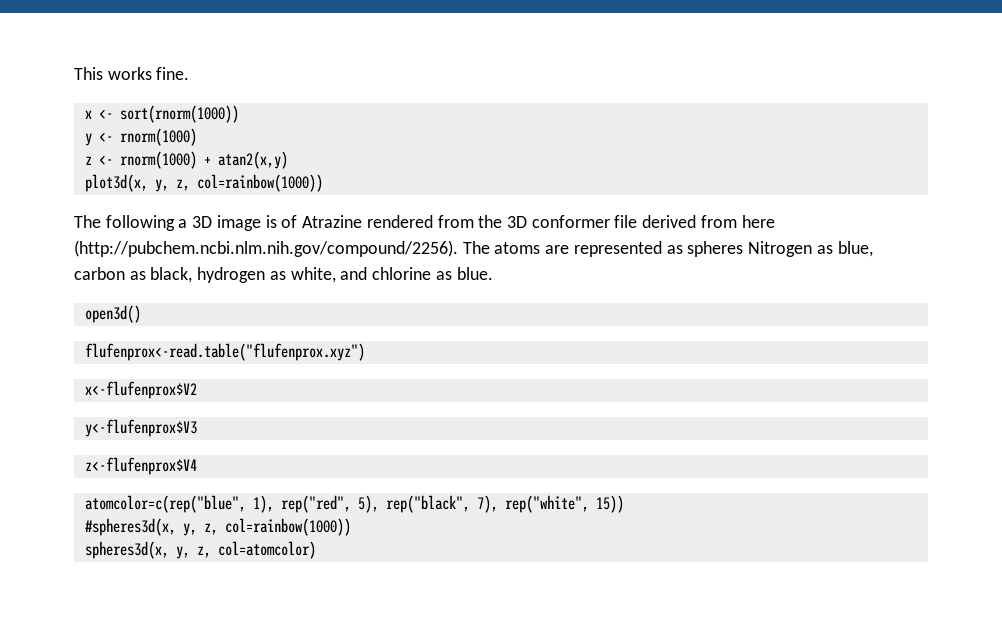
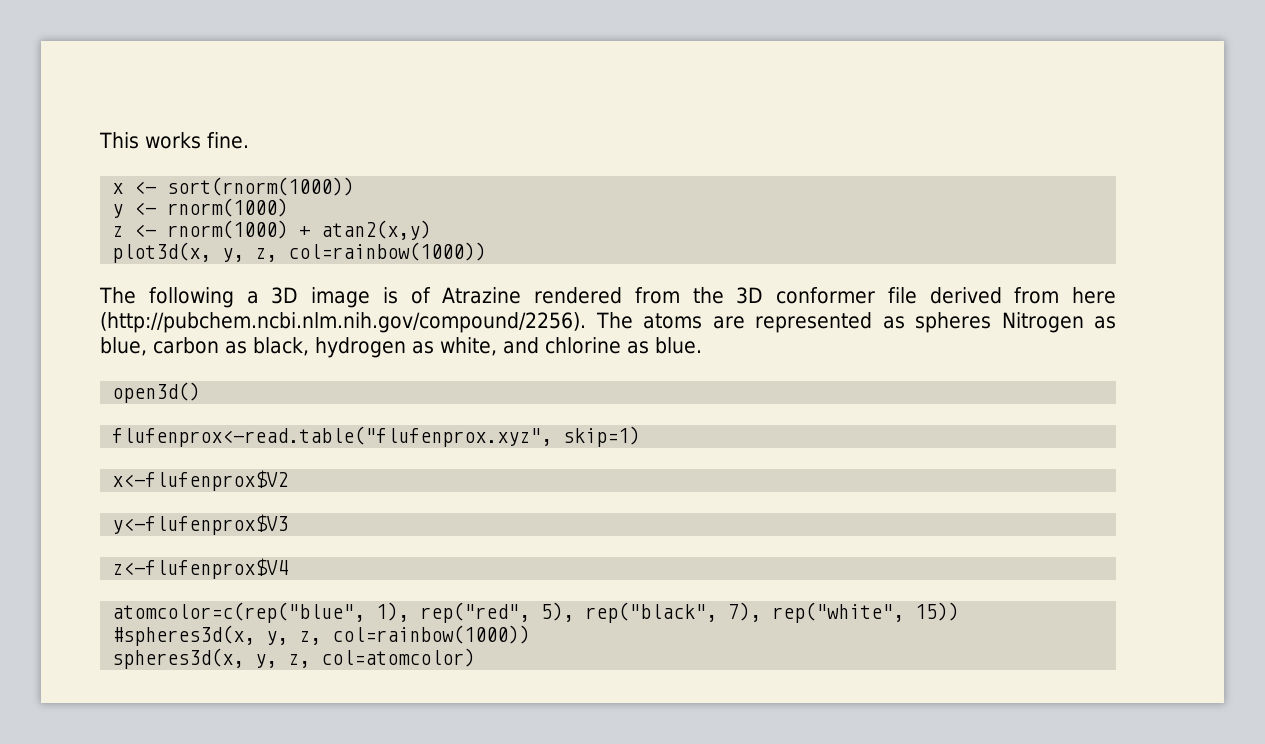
[84,343,365,361] flufenprox<-read.table("flufenprox.xyz") -> [112,426,641,447] flufenprox<-read.table("flufenprox.xyz", skip=1)

